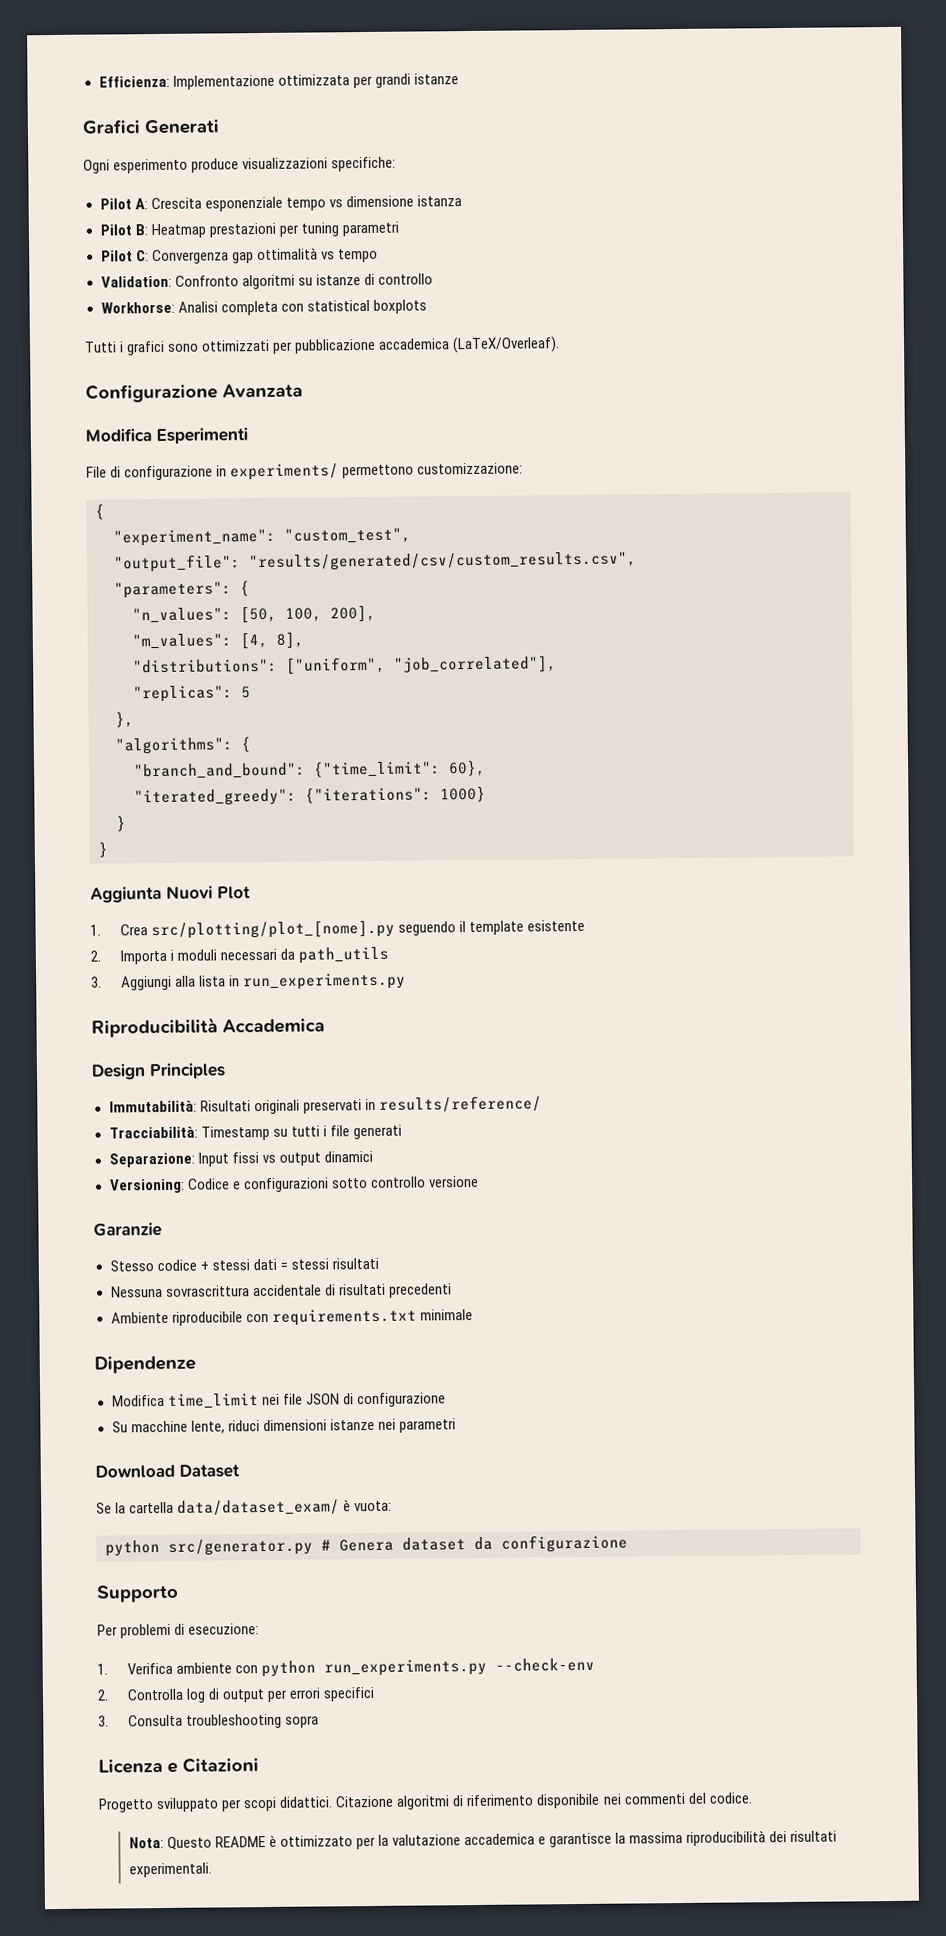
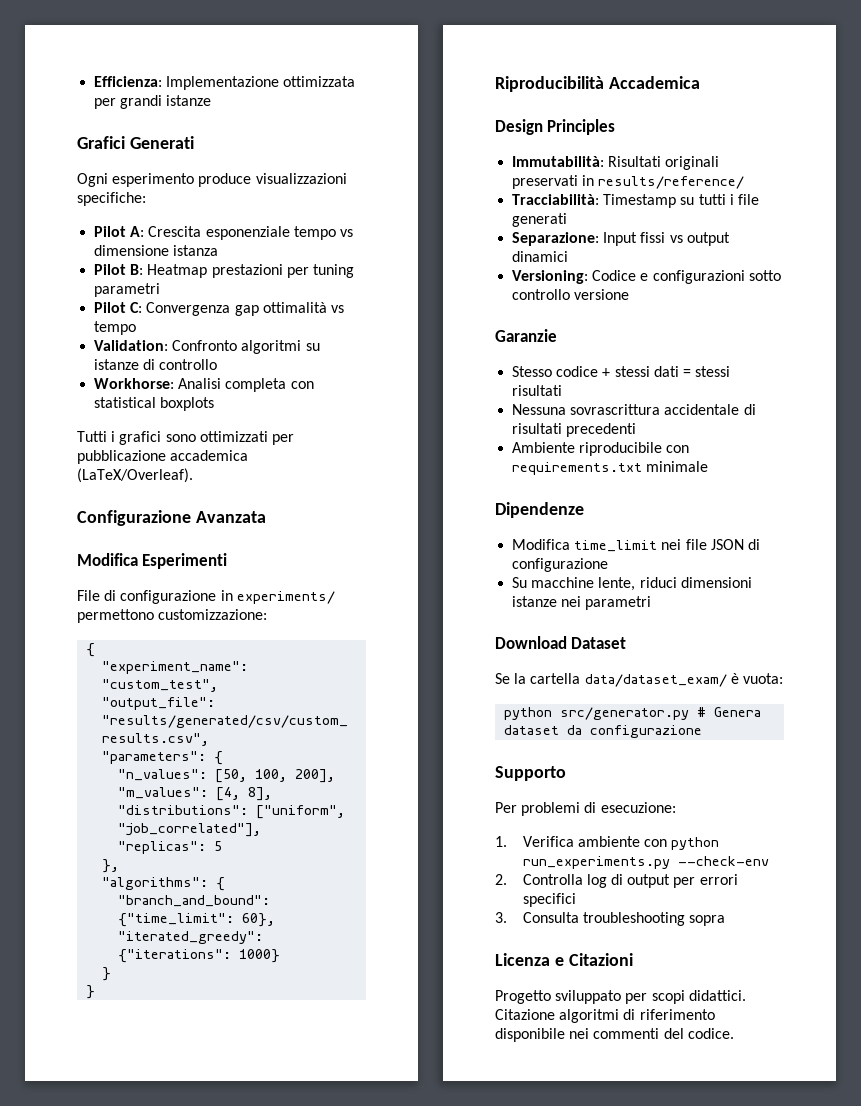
[90,885,251,903] [90,919,585,940] [90,946,389,965] [91,972,406,991] // Aggiunta Nuovi Plot // 1. Crea src/plotting/plot_[nome].py seguendo il template esistente // 2. Importa i moduli necessari da path_utils // 3. Aggiungi alla lista in run_experiments.py -> (96, 992) none
[128,1830,838,1850] [128,1862,212,1878] // Nota: Questo README è ottimizzato per la valutazione accademica e garantisce la massima riproducibilità dei risultati experimentali. -> (734, 1033) none

